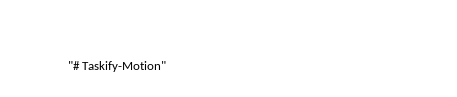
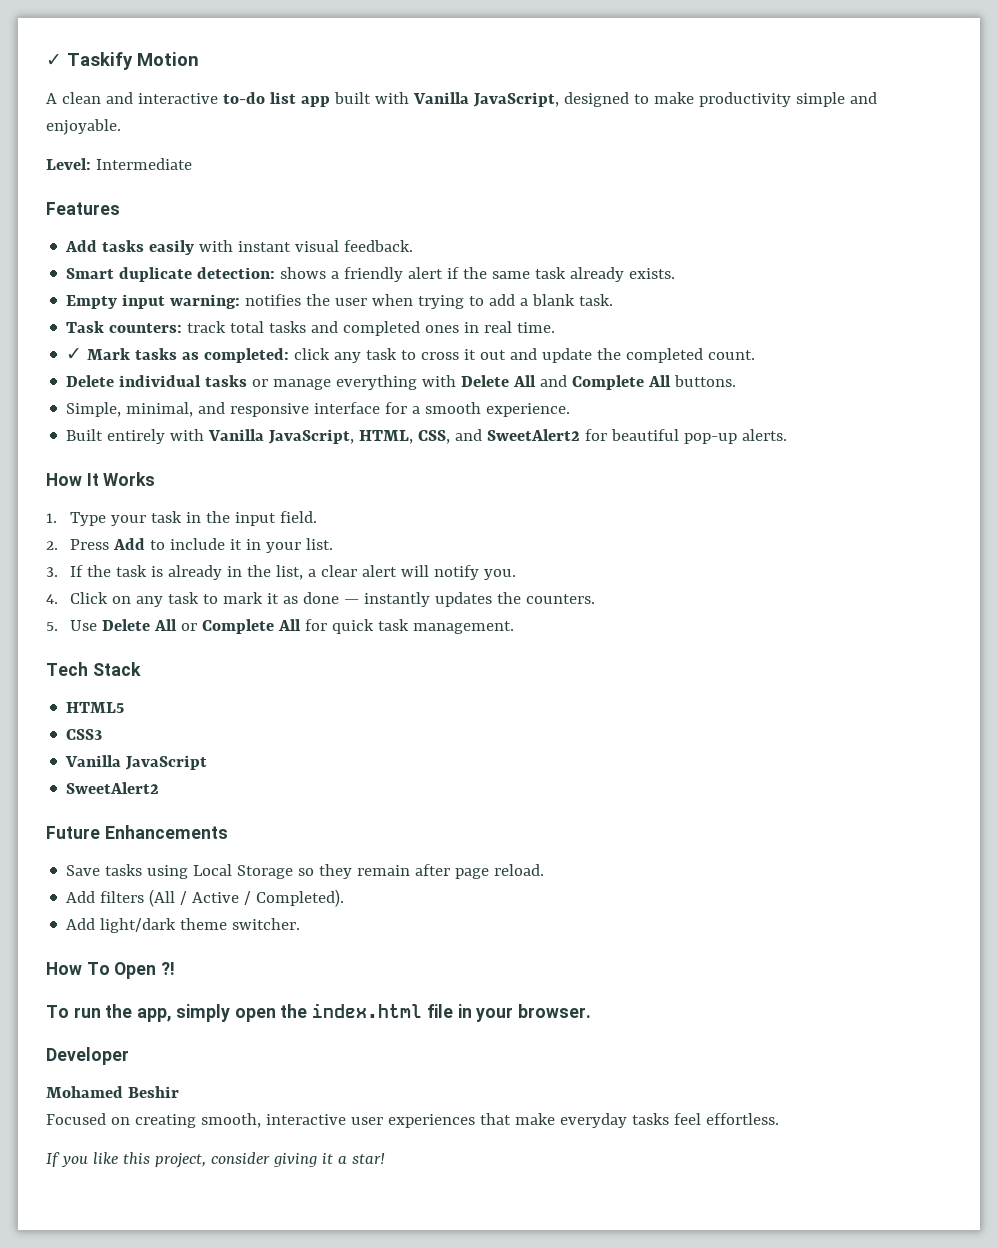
[68,61,167,72] "# Taskify-Motion" -> [46,52,199,70] [46,92,877,107] [46,119,121,135] [46,158,192,170] [46,202,120,215] [65,240,414,255] [66,267,676,282] [66,294,614,309] [66,321,556,336] [66,348,756,363] [66,375,737,390] [66,402,571,417] [66,429,788,444] [46,472,156,486] [46,511,318,526] [46,538,334,553] [46,565,517,580] [46,592,596,607] [46,619,515,634] [46,662,141,676] [66,702,125,713] [66,729,103,740] [65,755,208,770] [66,782,160,794] [46,825,228,839] [66,864,545,879] [66,889,345,907] [66,918,301,933] [46,962,176,979] [46,1003,591,1022] [46,1047,129,1065] [46,1086,179,1098] [46,1113,779,1128] [46,1152,385,1168] ✓ Taskify Motion // A clean and interactive to-do list app built with Vanilla JavaScript, designed to make productivity simple and enjoyable. // Level: Intermediate // Features // Add tasks easily with instant visual feedback. // Smart duplicate detection: shows a friendly alert if the same task already exists. // Empty input warning: notifies the user when trying to add a blank task. // Task counters: track total tasks and completed ones in real time. // ✓ Mark tasks as completed: click any task to cross it out and update the completed count. // Delete individual tasks or manage everything with Delete All and Complete All buttons. // Simple, minimal, and responsive interface for a smooth experience. // Built entirely with Vanilla JavaScript, HTML, CSS, and SweetAlert2 for beautiful pop-up alerts. // How It Works // 1. Type your task in the input field. // 2. Press Add to include it in your list. // 3. If the task is already in the list, a clear alert will notify you. // 4. Click on any task to mark it as done — instantly updates the counters. // 5. Use Delete All or Complete All for quick task management. // Tech Stack // HTML5 // CSS3 // Vanilla JavaScript // SweetAlert2 // Future Enhancements // Save tasks using Local Storage so they remain after page reload. // Add filters (All / Active / Completed). // Add light/dark theme switcher. // How To Open ?! // To run the app, simply open the index.html file in your browser. // Developer // Mohamed Beshir // Focused on creating smooth, interactive user experiences that make everyday tasks feel effortless. // If you like this project, consider giving it a star!

